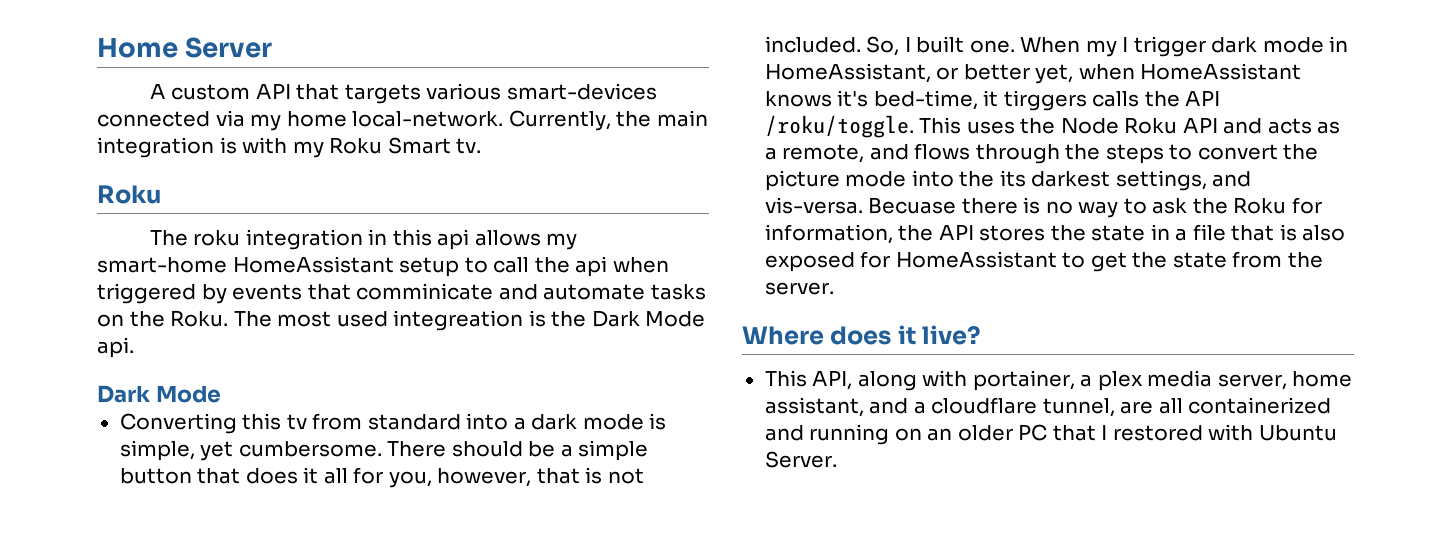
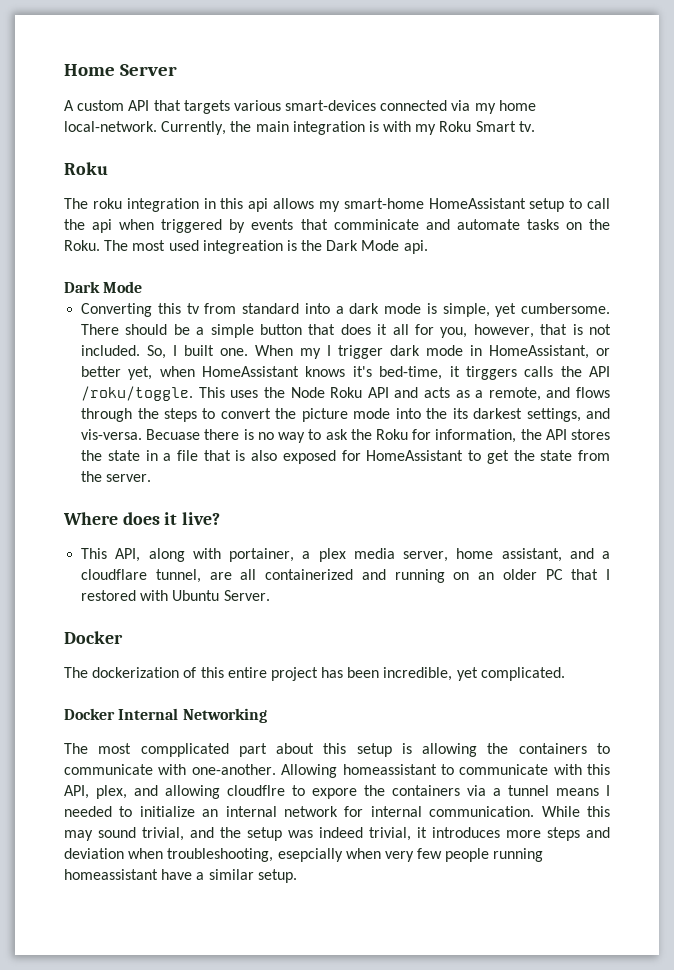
(837, 459) none -> [64,631,123,644] [64,667,565,681] [64,708,267,723] [64,743,610,757] [64,764,610,778] [64,785,610,799] [64,806,610,817] [64,827,610,841] [64,848,544,862] [64,869,297,883] // Docker // The dockerization of this entire project has been incredible, yet complicated. // Docker Internal Networking // The most compplicated part about this setup is allowing the containers to communicate with one-another. Allowing homeassistant to communicate with this API, plex, and allowing cloudflre to expore the containers via a tunnel means I needed to initialize an internal network for internal communication. While this may sound trivial, and the setup was indeed trivial, it introduces more steps and deviation when troubleshooting, esepcially when very few people running homeassistant have a similar setup.

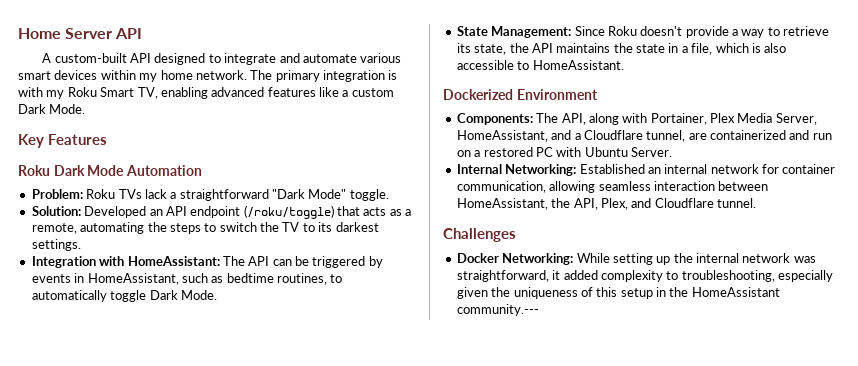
(177, 70) none -> [115,28,143,39] API
[77,100,536,114] [64,121,289,135] custom API that targets various smart-devices connected via my home local-network. Currently, the main -> [54,53,402,65] [18,70,320,82] custom-built API designed to integrate and automate various smart devices within my home network. The primary
[518,121,535,132] [64,162,108,175] [64,198,610,212] [64,219,610,233] [64,240,428,254] [64,281,143,293] [81,303,610,317] [81,324,611,338] [81,345,610,359] [81,366,611,380] [81,386,611,401] [81,408,611,422] [81,429,610,443] tv. // Roku // The roku integration in this api allows my smart-home HomeAssistant setup to call the api when triggered by events that comminicate and automate tasks on the Roku. The most used integreation is the Dark Mode api. // Dark Mode // Converting this tv from standard into a dark mode is simple, yet cumbersome. There should be a simple button that does it all for you, however, that is not included. So, I built one. When my I trigger dark mode in HomeAssistant, or better yet, when HomeAssistant knows it's bed-time, it tirggers calls the API /roku/toggle. This uses the Node Roku API and acts as a remote, and flows through the steps to convert the picture mode into the its darkest settings, and vis-versa. Becuase there is no way to ask the Roku for information, the API stores -> [137,87,394,99] [18,104,86,114] [18,134,107,148] [18,165,202,176] [31,189,389,201] [31,205,412,219] [31,222,379,234] [31,239,81,251] [31,256,383,268] [31,273,343,285] [31,290,217,302] [456,26,830,38] [456,43,611,55] TV, enabling advanced features like a custom Dark Mode. // Key Features // Roku Dark Mode Automation // Problem: Roku TVs lack a straightforward "Dark Mode" toggle. // Solution: Developed an API endpoint (/roku/toggle) that acts as a remote, automating the steps to switch the TV to its darkest settings. // Integration with HomeAssistant: The API can be triggered by events in HomeAssistant, such as bedtime routines, to automatically toggle Dark Mode. // State Management: Since Roku doesn't provide a way to retrieve its state, the API maintains
[176,450,611,464] [81,471,152,482] [63,512,221,525] [81,548,562,562] file that is also exposed for HomeAssistant to get the state from the server. // Where does it live? // This API, along with portainer, a plex media server, home assistant, -> [691,43,787,55] [456,60,624,70] [443,89,598,100] [456,113,817,125] [456,130,548,142] file, which is also accessible to HomeAssistant. // Dockerized Environment // Components: The API, along with Portainer, Plex Media Server, HomeAssistant,
[81,569,148,580] cloudflare -> [583,130,643,140] Cloudflare
[240,569,257,580] all -> (707, 136) none
[394,569,610,583] [81,590,270,601] [64,631,123,644] [64,667,565,681] [64,708,267,723] [64,743,610,757] [64,764,610,778] [64,785,610,799] [64,806,610,817] [64,827,610,841] [64,848,544,862] [64,869,297,883] running on an older PC that I restored with Ubuntu Server. // Docker // The dockerization of this entire project has been incredible, yet complicated. // Docker Internal Networking // The most compplicated part about this setup is allowing the containers to communicate with one-another. Allowing homeassistant to communicate with this API, plex, and allowing cloudflre to expore the containers via a tunnel means I needed to initialize an internal network for internal communication. While this may sound trivial, and the setup was indeed trivial, it introduces more steps and deviation when troubleshooting, esepcially when very few people running homeassistant have a similar setup. -> [812,133,832,140] [456,147,672,157] [456,164,836,176] [456,181,769,193] [456,198,756,210] [443,228,516,242] [456,253,816,265] [456,270,833,282] [456,287,780,299] [456,304,539,316] run on a restored PC with Ubuntu Server. // Internal Networking: Established an internal network for container communication, allowing seamless interaction between HomeAssistant, the API, Plex, and Cloudflare tunnel. // Challenges // Docker Networking: While setting up the internal network was straightforward, it added complexity to troubleshooting, especially given the uniqueness of this setup in the HomeAssistant community.---

